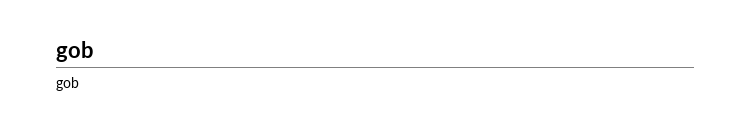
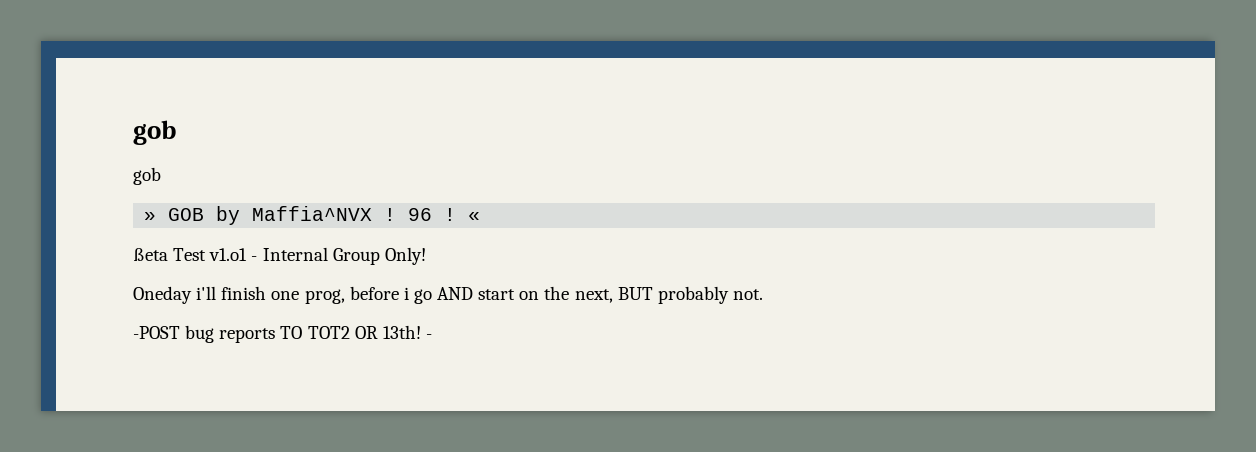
(79, 84) none -> [144,206,481,225] [133,247,426,265] [133,286,763,304] [133,325,432,343] // » GOB by Maffia^NVX ! 96 ! « // ßeta Test v1.o1 - Internal Group Only! // Oneday i'll finish one prog, before i go AND start on the next, BUT probably not. // -POST bug reports TO TOT2 OR 13th! -

